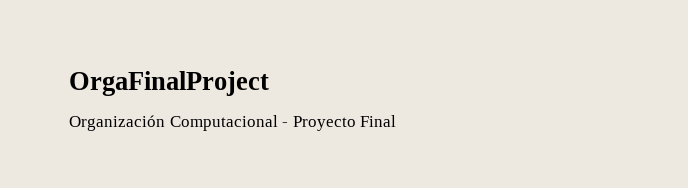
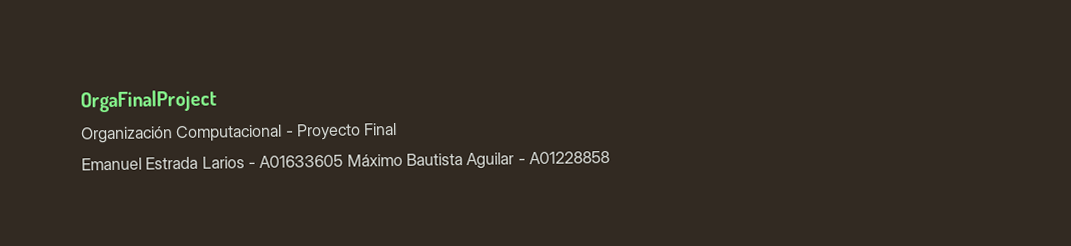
(397, 121) none -> [81,150,610,171] // Emanuel Estrada Larios - A01633605 Máximo Bautista Aguilar - A01228858

